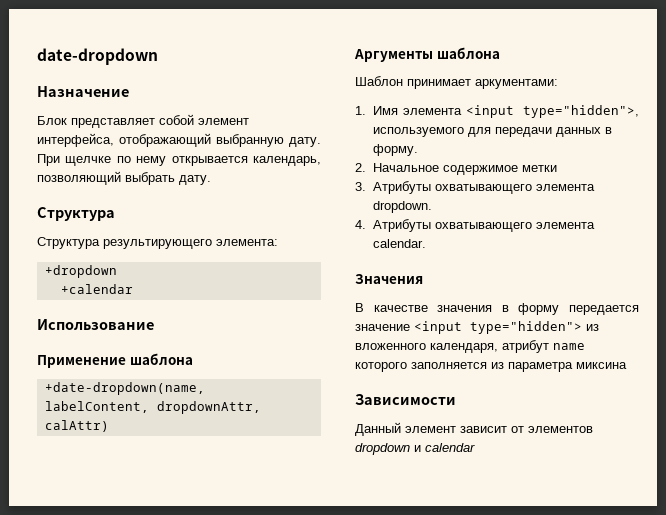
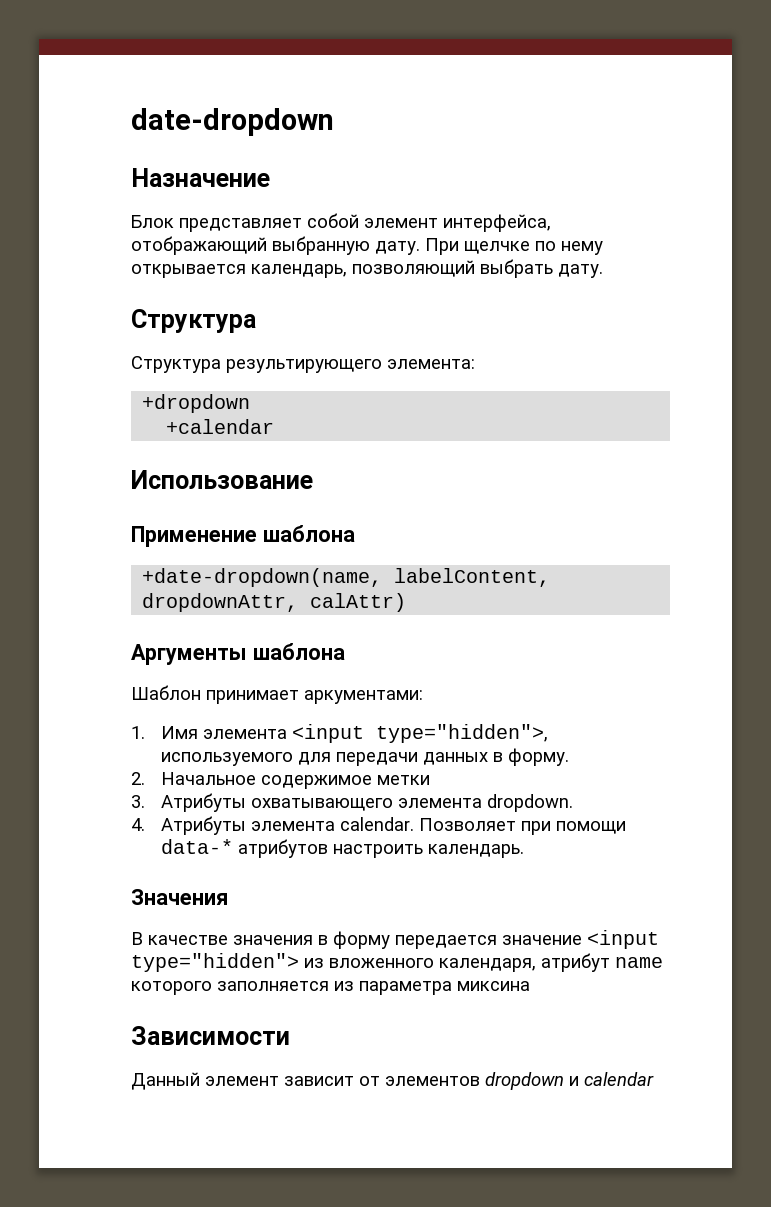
[435,222,533,232] охватывающего -> (246, 825) none
(427, 243) none -> [418,818,626,835] [160,839,524,858] Позволяет при помощи data-* атрибутов настроить календарь.

